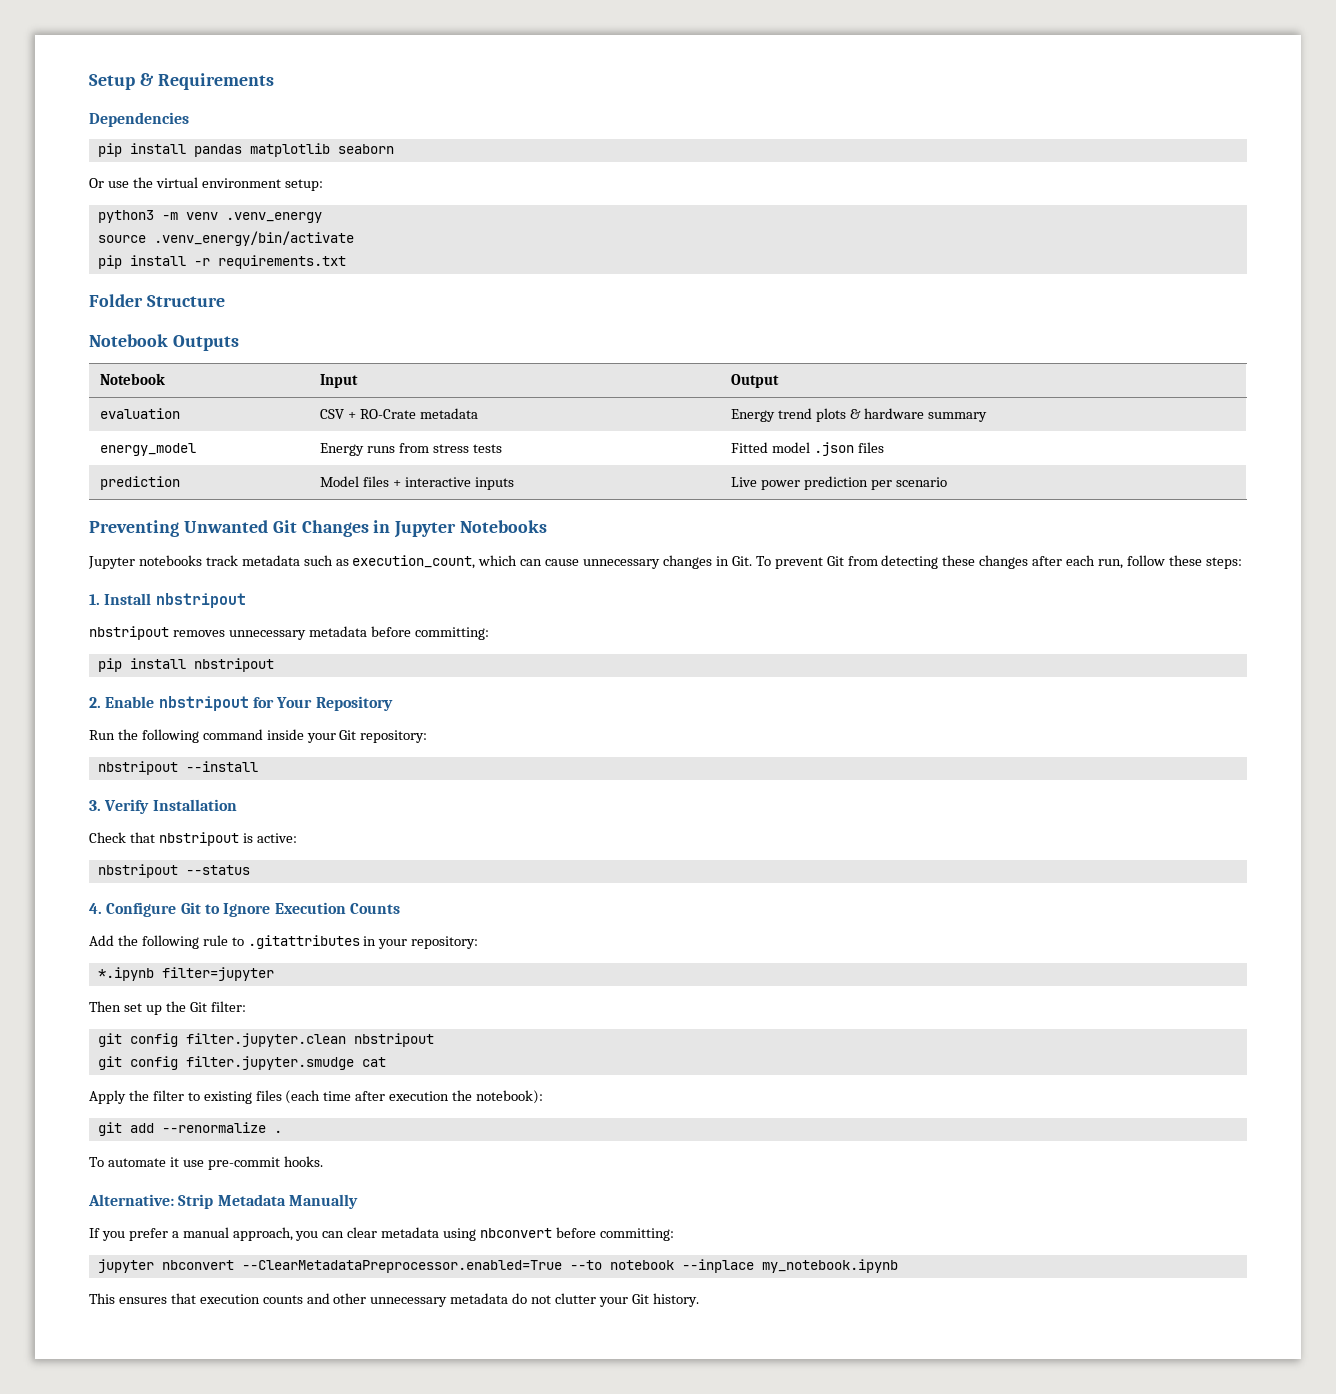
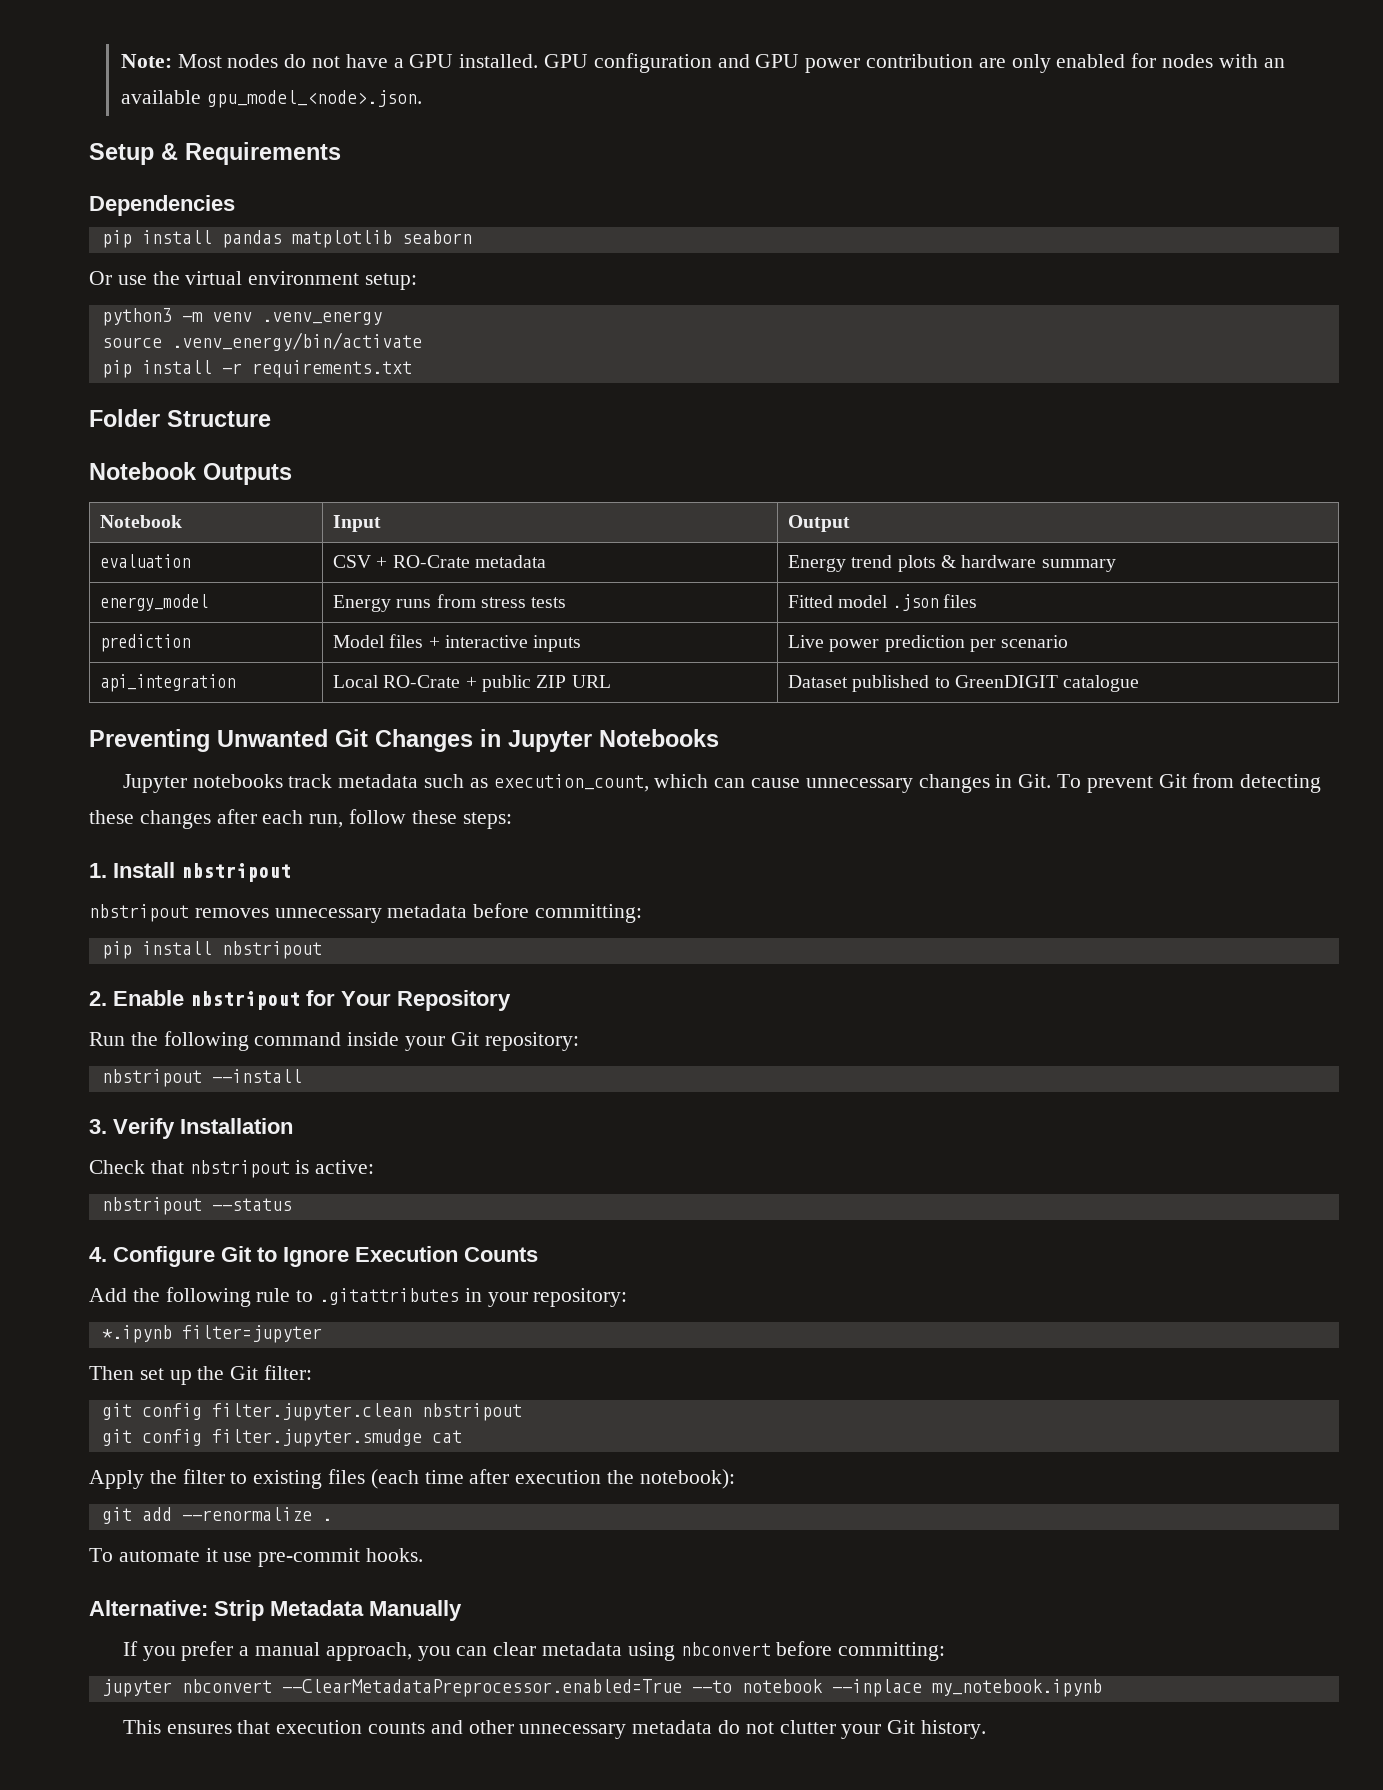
(89, 82) none -> [120,53,1285,73] [120,90,422,108] Note: Most nodes do not have a GPU installed. GPU configuration and GPU power contribution are only enabled for nodes with an available gpu_model_<node>.json. //
(947, 482) none -> [100,674,236,692] [333,675,611,692] [788,675,1140,692] // api_integration | Local RO-Crate + public ZIP URL | Dataset published to GreenDIGIT catalogue

